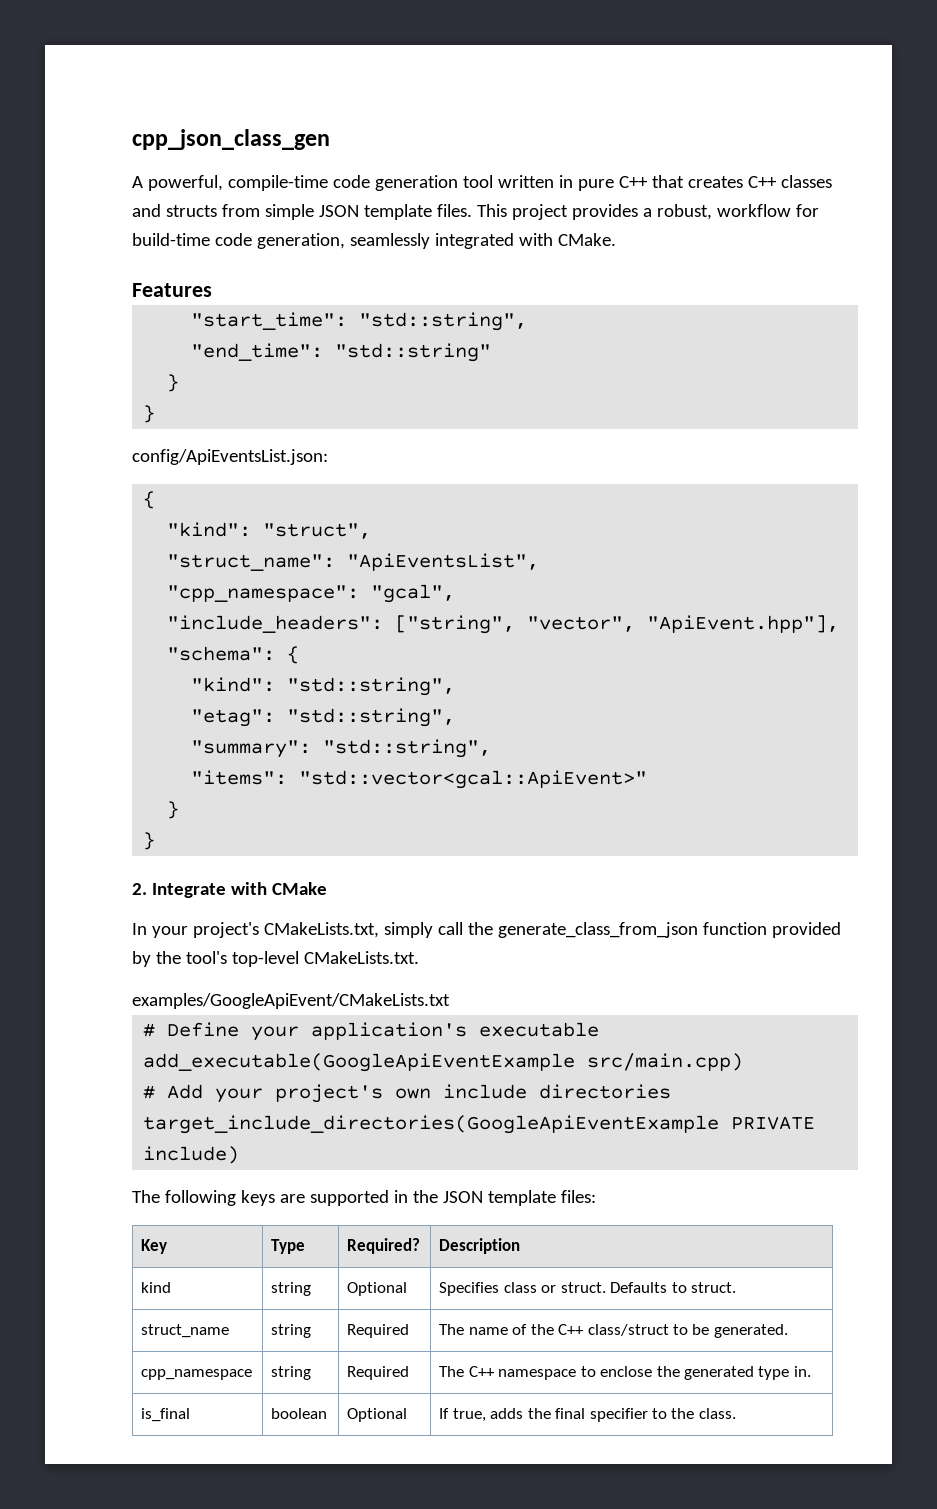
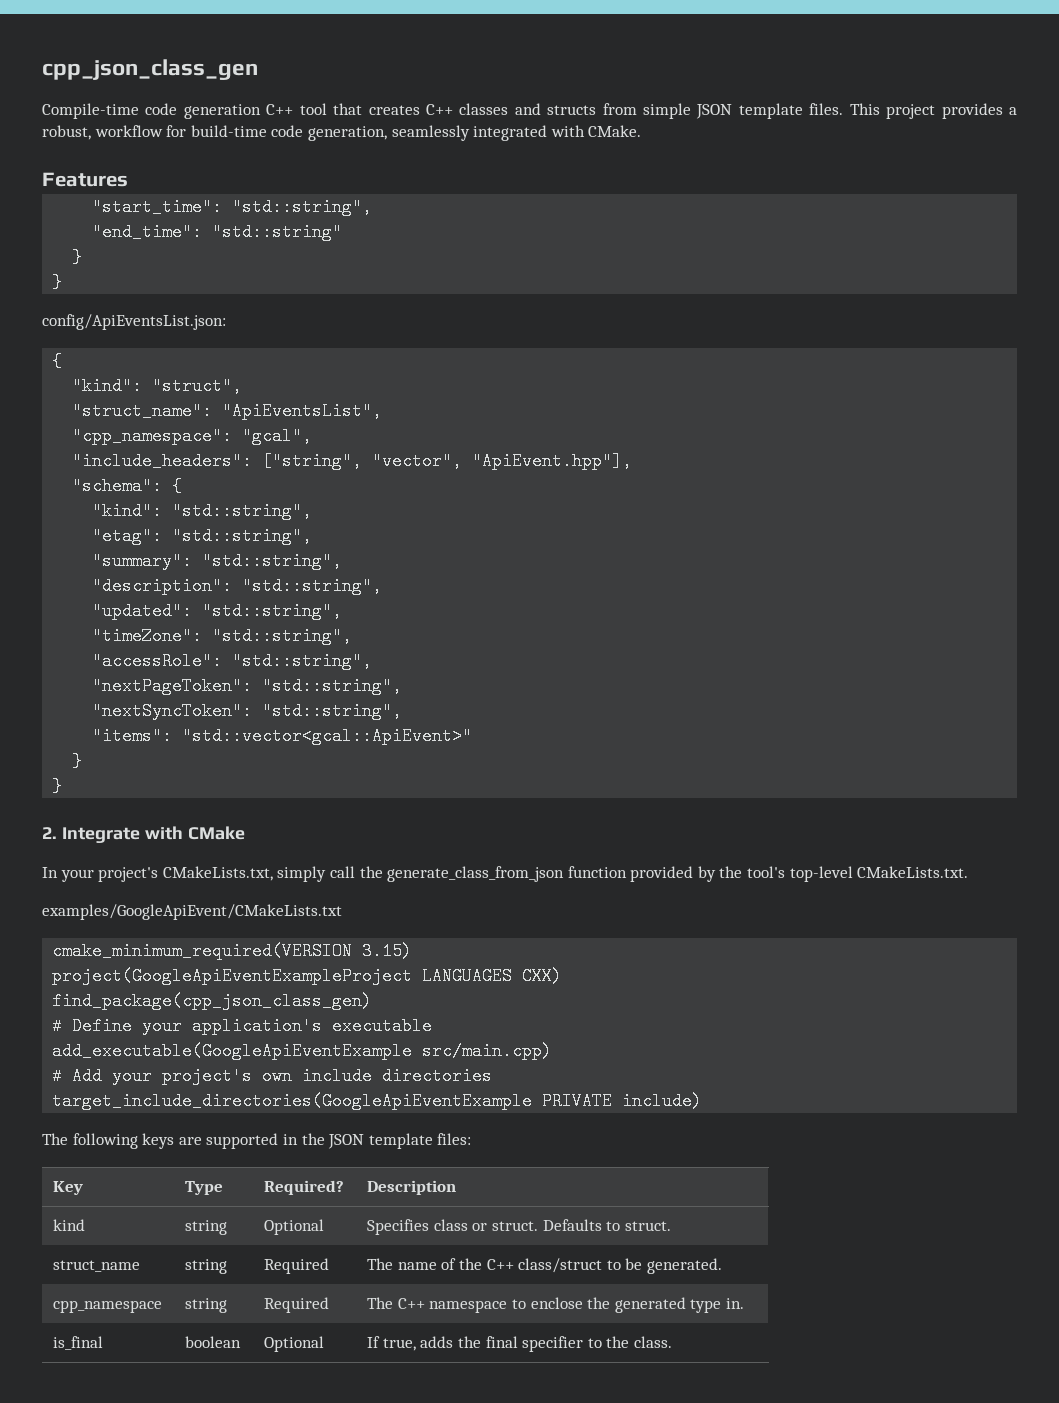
[132,175,648,191] A powerful, compile-time code generation tool written in pure C++ -> [42,103,327,119] Compile-time code generation C++ tool
(492, 748) none -> [92,577,383,595] [92,602,343,620] [92,627,353,645] [92,652,373,670] [92,677,403,695] [92,702,403,720] // "description": "std::string", // "updated": "std::string", // "timeZone": "std::string", // "accessRole": "std::string", // "nextPageToken": "std::string", // "nextSyncToken": "std::string",
(450, 1001) none -> [52,942,413,960] [52,967,563,985] [52,992,373,1010] // cmake_minimum_required(VERSION 3.15) // project(GoogleApiEventExampleProject LANGUAGES CXX) // find_package(cpp_json_class_gen)

